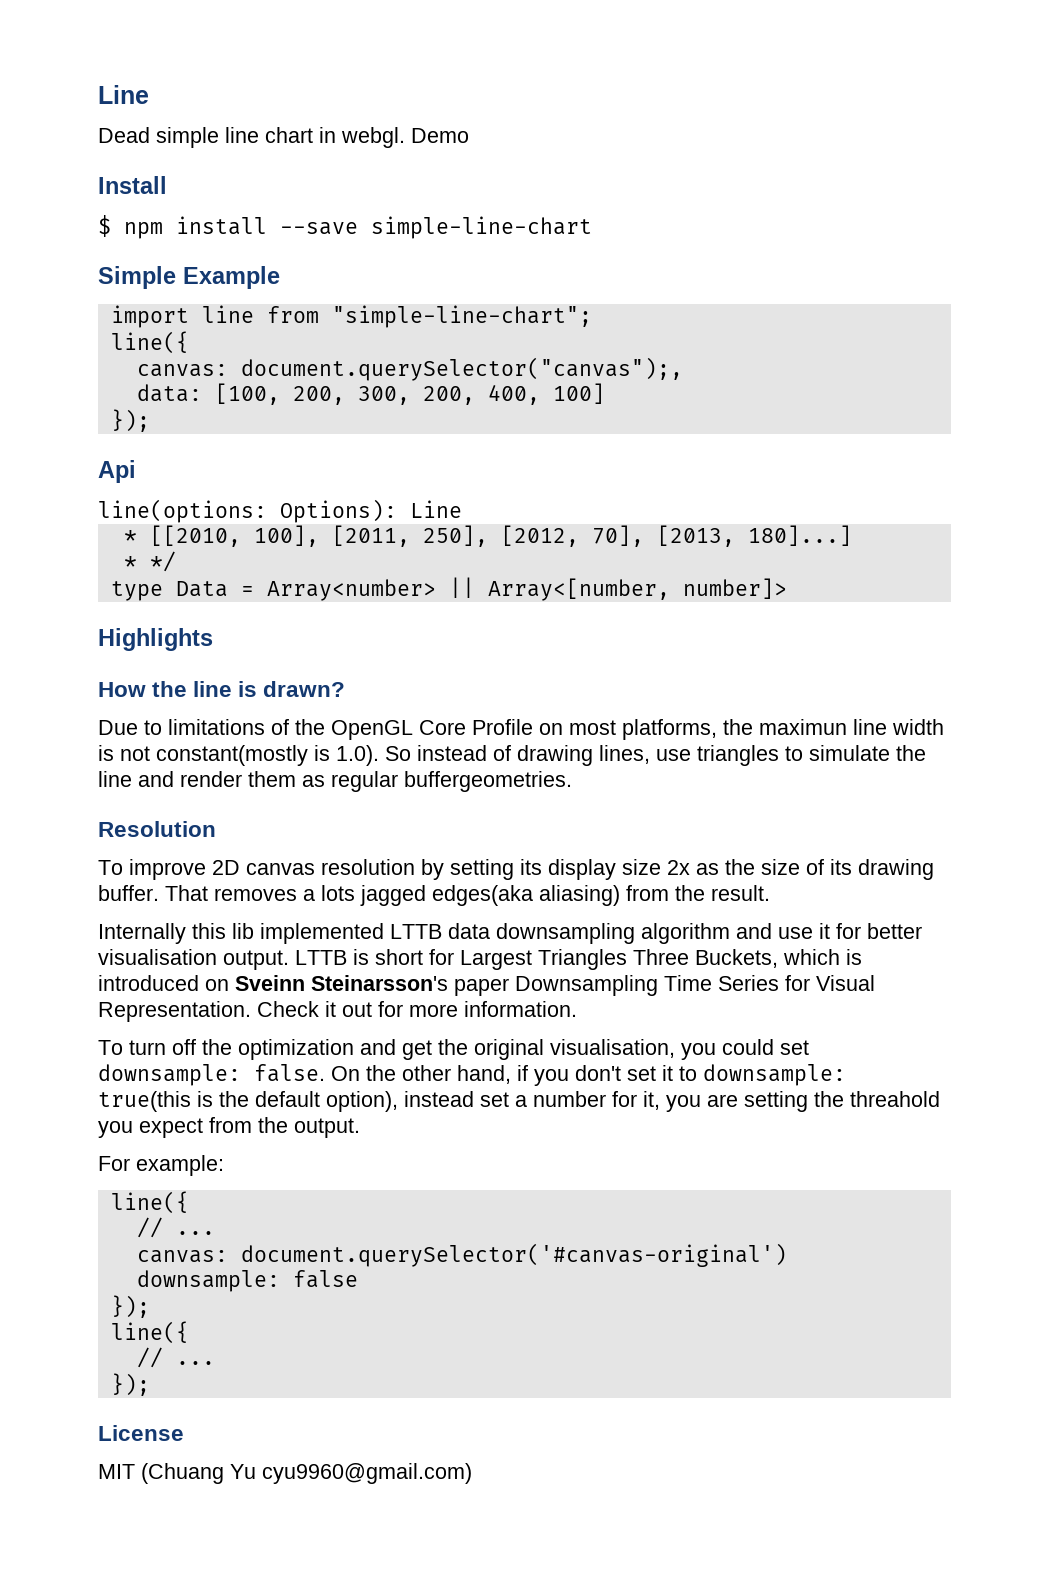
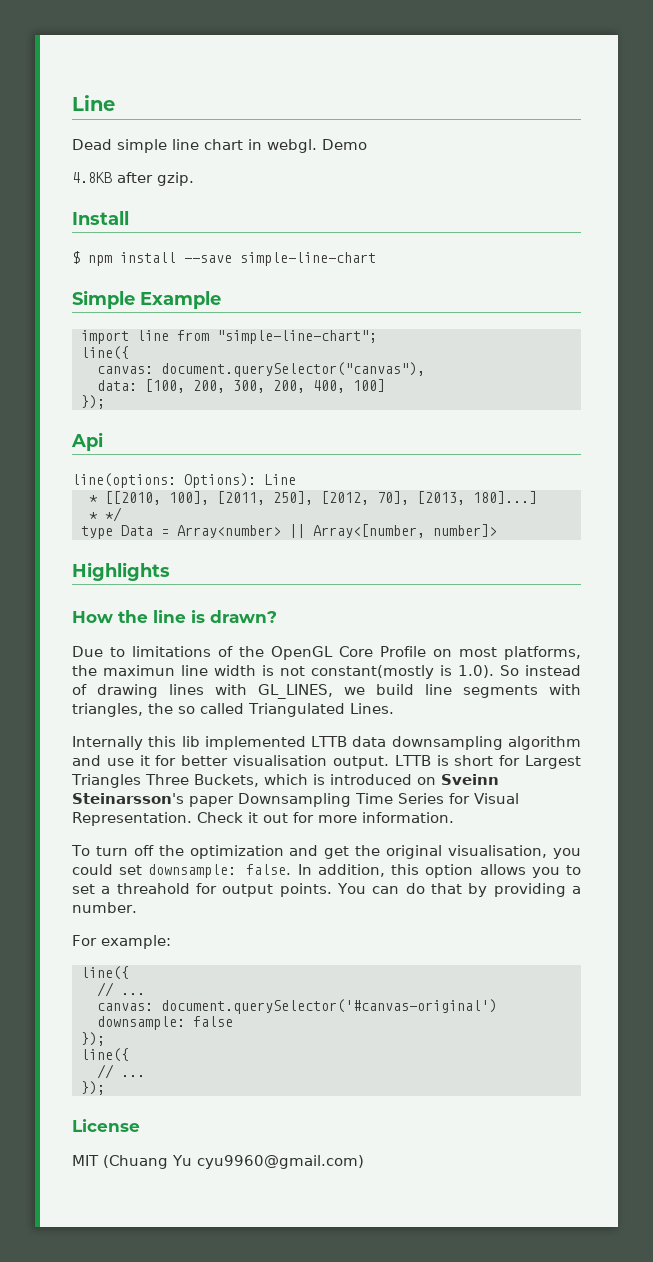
(469, 135) none -> [72,172,194,186] // 4.8KB after gzip.
[240,357,683,381] document.querySelector("canvas");, -> [161,362,425,377] document.querySelector("canvas"),
[599,745,926,766] [98,771,572,792] [98,821,216,837] [98,859,934,880] [98,885,770,906] lines, use triangles to simulate the line and render them as regular buffergeometries. // Resolution // To improve 2D canvas resolution by setting its display size 2x as the size of its drawing buffer. That removes a lots jagged edges(aka aliasing) from the result. -> [169,684,581,699] [72,703,394,717] lines with GL_LINES, we build line segments with triangles, the so called Triangulated Lines.
[331,1064,846,1086] [98,1091,940,1112] [98,1117,360,1138] On the other hand, if you don't set it to downsample: true(this is the default option), instead set a number for it, you are setting the threahold you expect from the output. -> [297,864,581,878] [72,883,582,897] [72,902,137,913] In addition, this option allows you to set a threahold for output points. You can do that by providing a number.

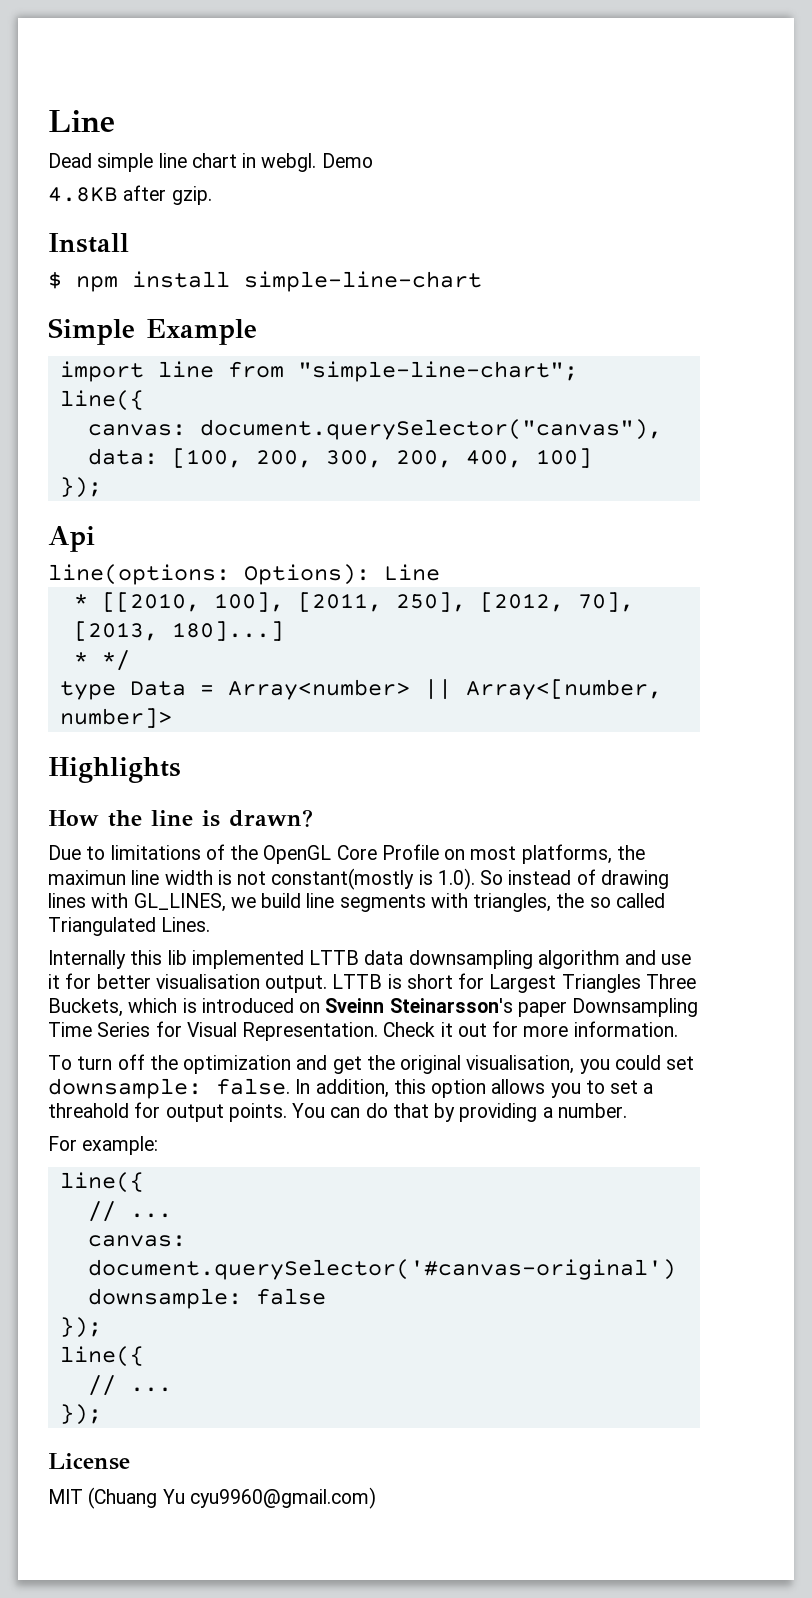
[184,255,232,263] --save -> (230, 279) none

